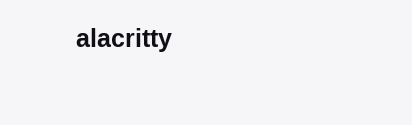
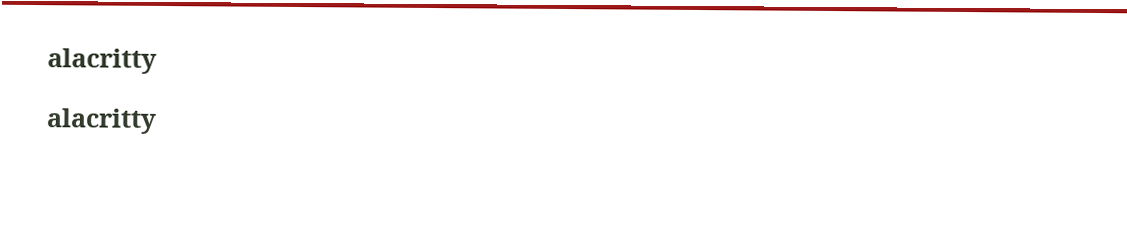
[76,28,172,52] alacritty -> [47,48,157,74] [46,108,157,134] alacritty // alacritty

